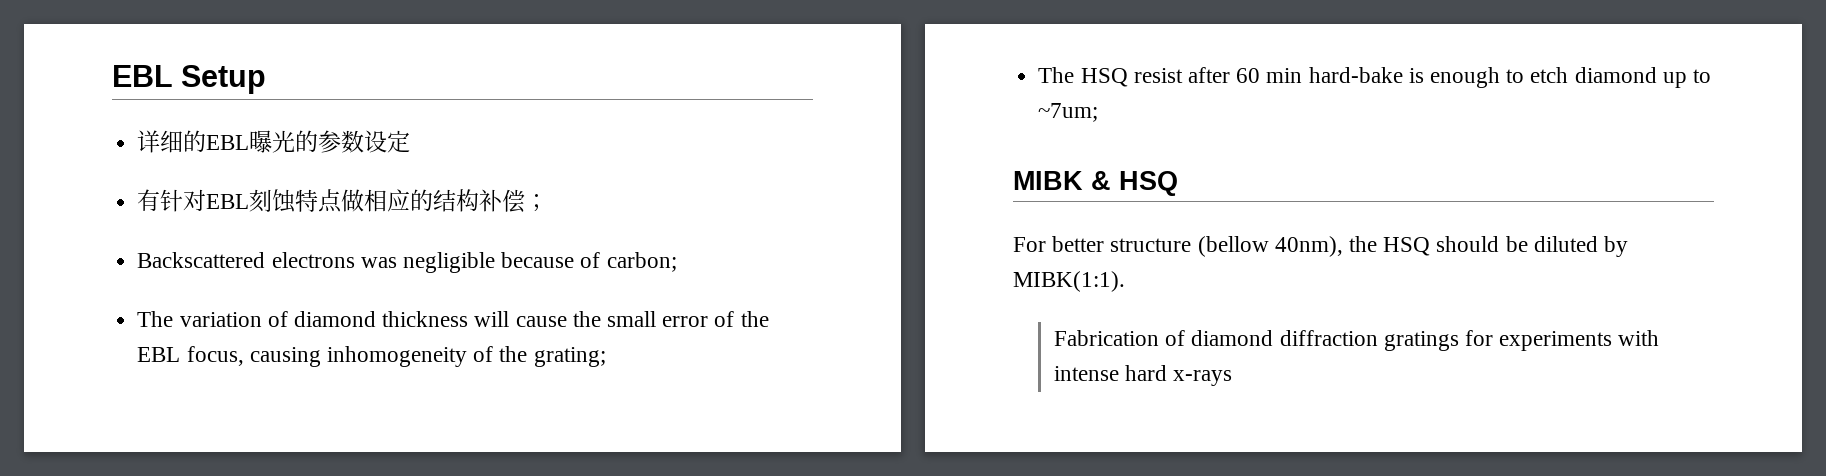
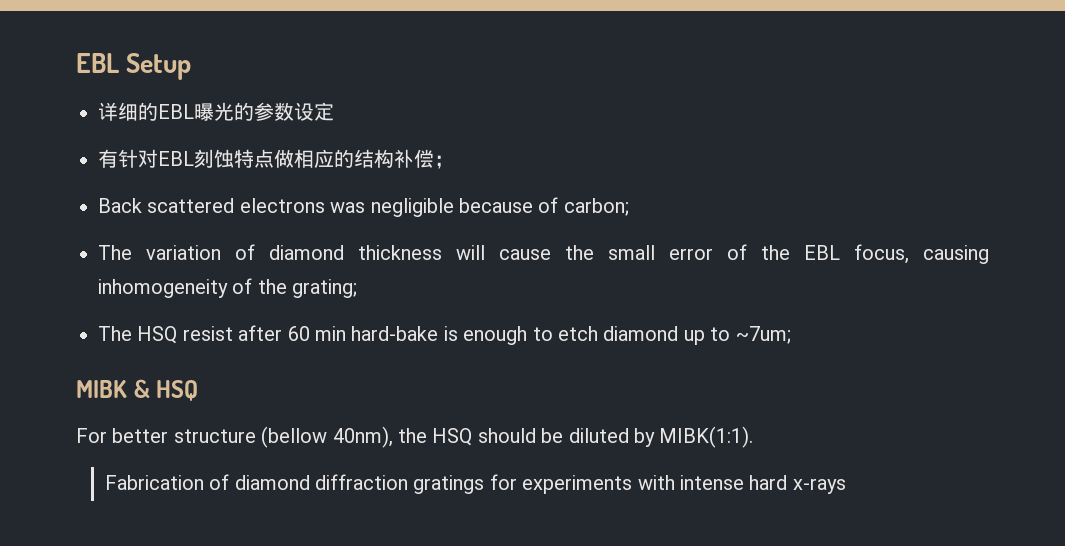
[137,252,266,268] Backscattered -> [98,198,235,213] Back scattered

